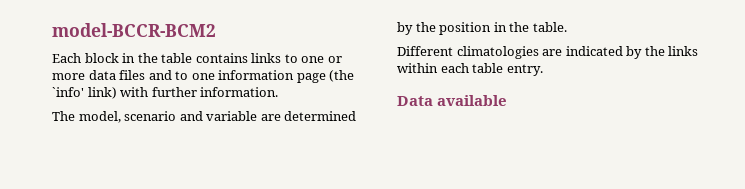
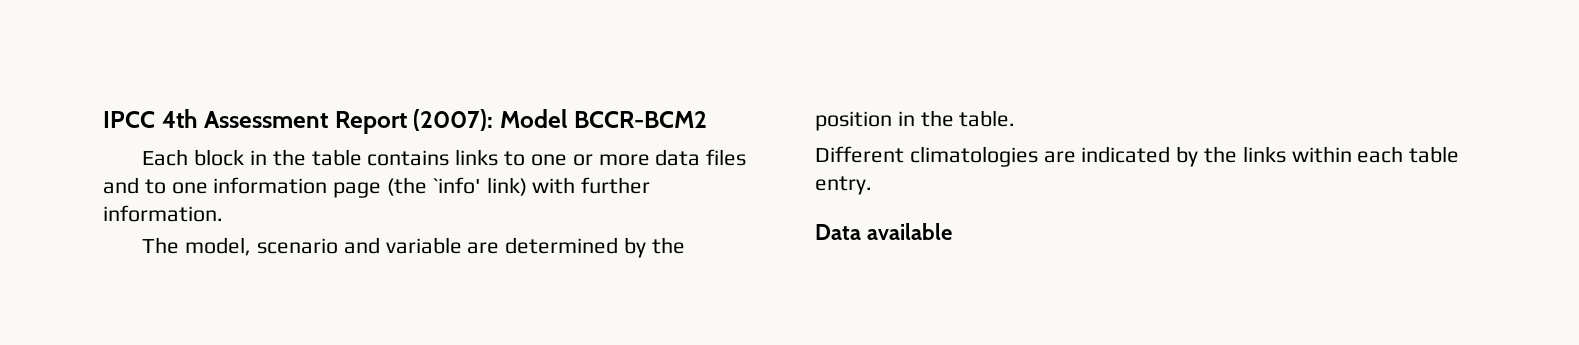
[52,23,216,37] model-BCCR-BCM2 -> [103,109,707,134] IPCC 4th Assessment Report (2007): Model BCCR-BCM2

